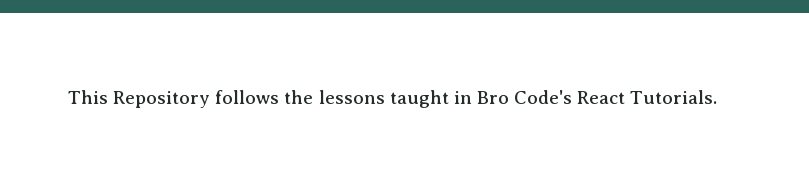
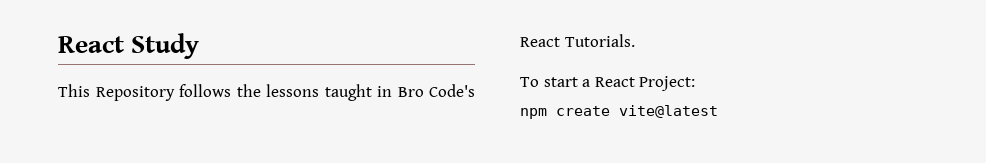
(68, 97) none -> [58,33,200,59] React Study //
(718, 97) none -> [520,76,696,91] [520,105,718,119] // To start a React Project: // npm create vite@latest

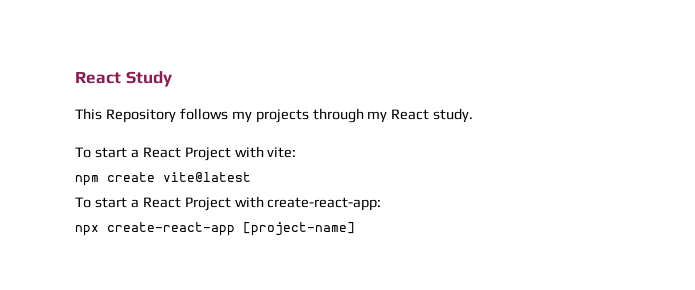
[236,84,475,101] [520,34,635,47] [520,76,696,91] the lessons taught in Bro Code's React Tutorials. // To start a React Project: -> [231,108,474,123] [75,146,297,161] my projects through my React study. // To start a React Project with vite:
(718, 111) none -> [75,196,382,211] [75,222,355,236] // To start a React Project with create-react-app: // npx create-react-app [project-name]

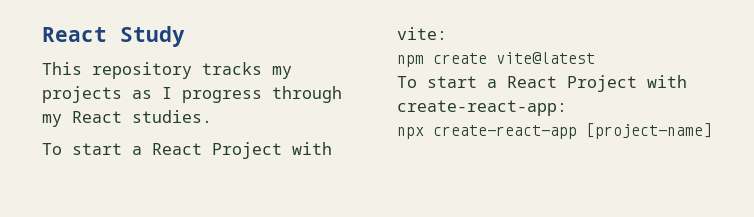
[105,108,309,123] Repository follows my projects -> [92,62,292,79] [42,86,262,103] repository tracks my projects as I progress
[433,108,474,123] study. -> [132,110,212,123] studies.

